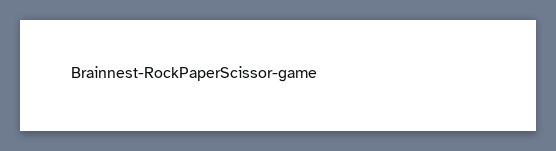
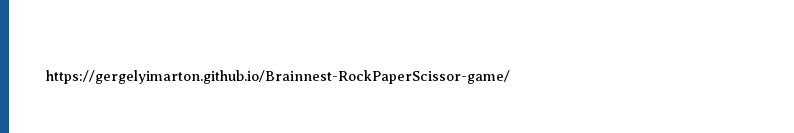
[71,66,317,82] Brainnest-RockPaperScissor-game -> [46,70,510,84] https://gergelyimarton.github.io/Brainnest-RockPaperScissor-game/

